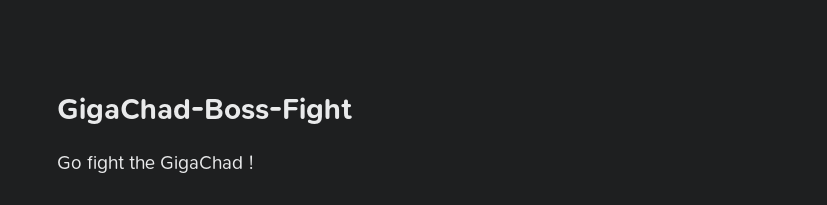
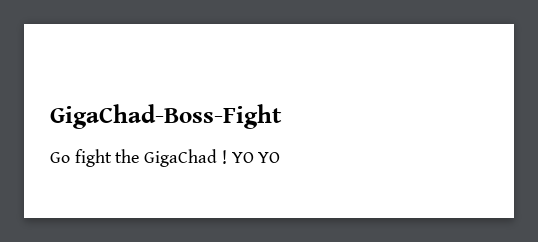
(253, 162) none -> [231,152,281,163] YO YO

